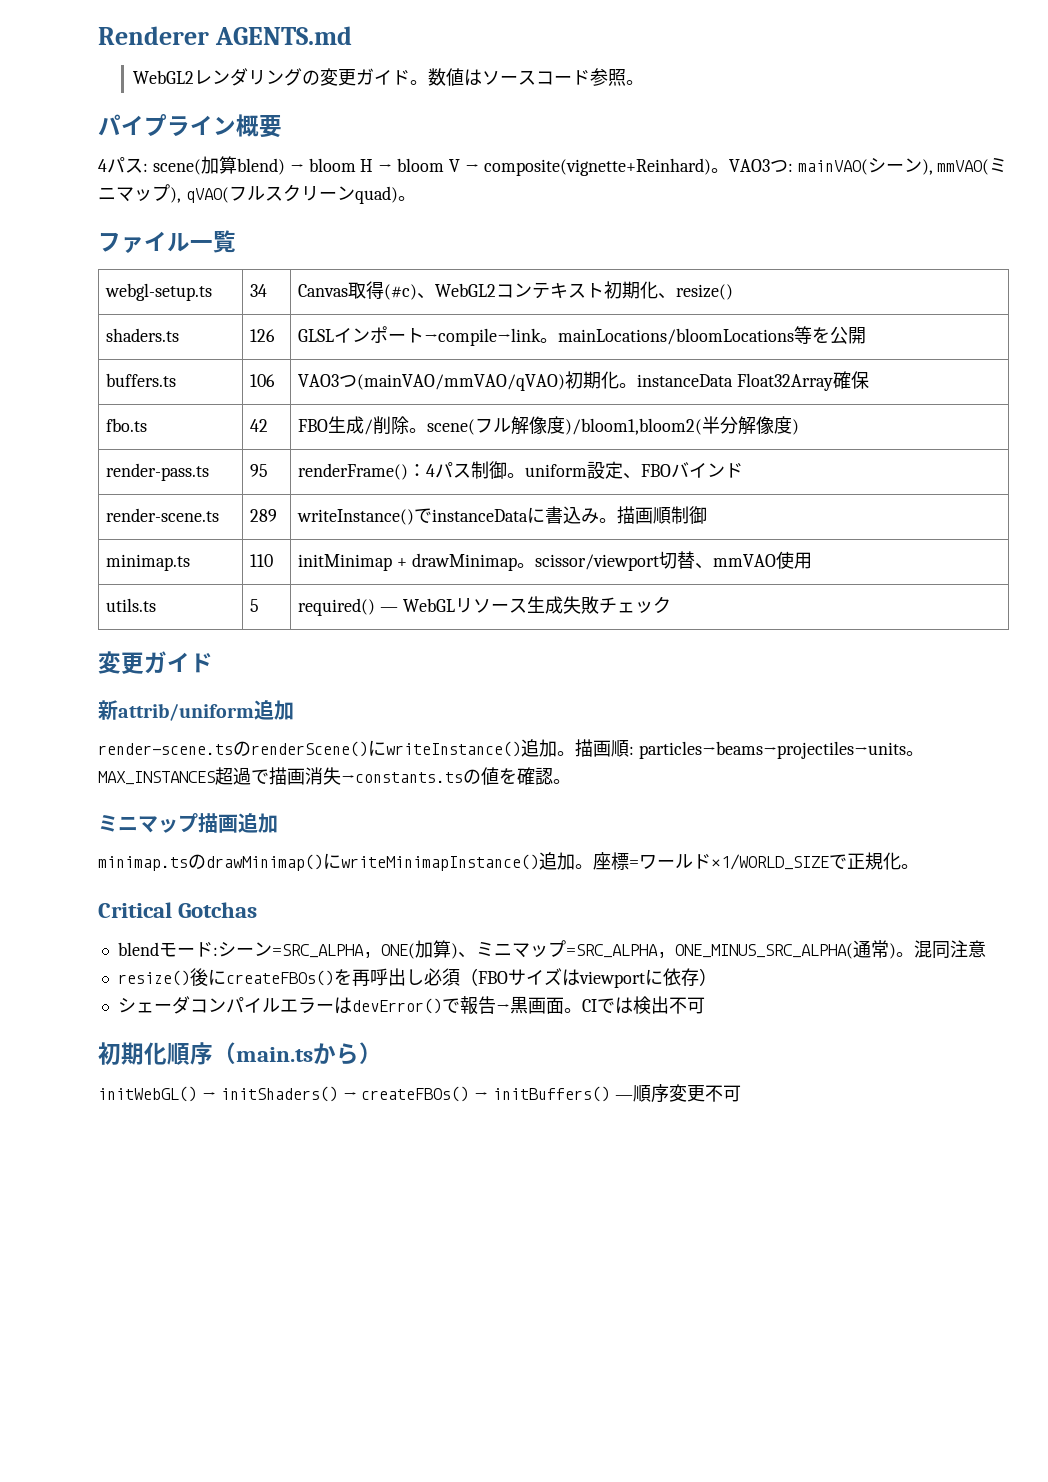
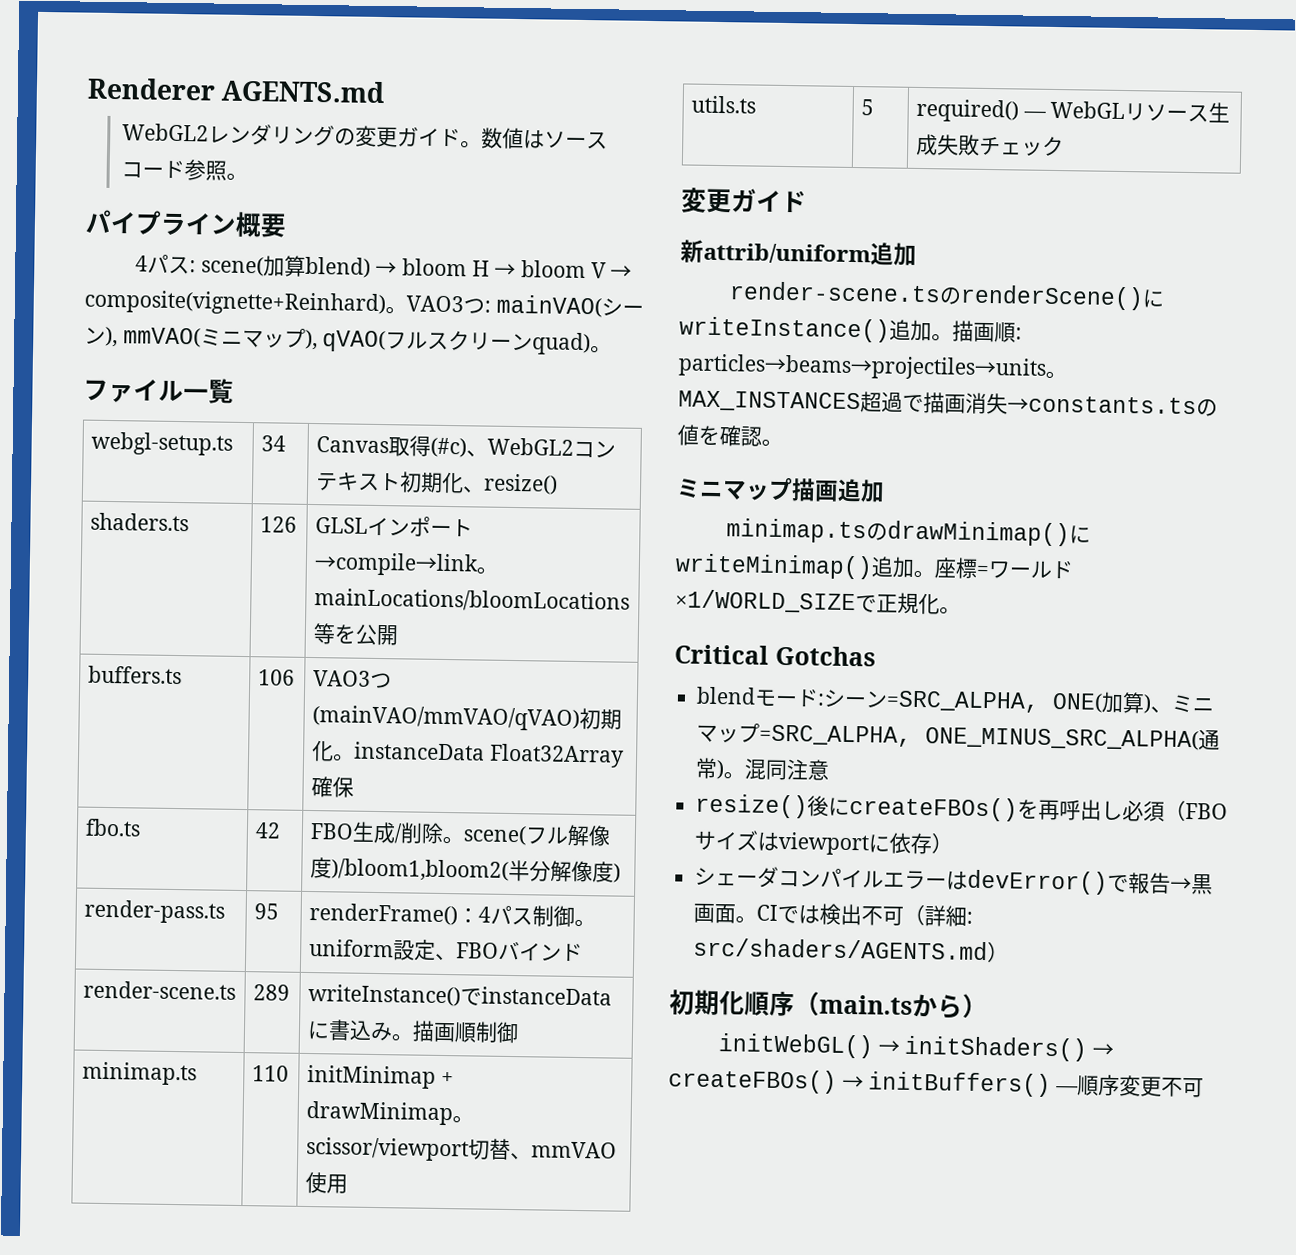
[341,854,539,871] writeMinimapInstance() -> [675,553,873,580] writeMinimap()
(705, 1005) none -> [903,904,974,927] [693,937,1010,963] （詳細: src/shaders/AGENTS.md）

